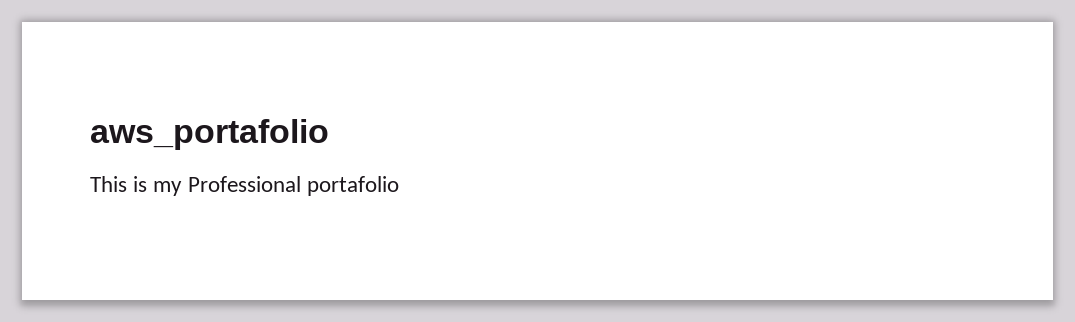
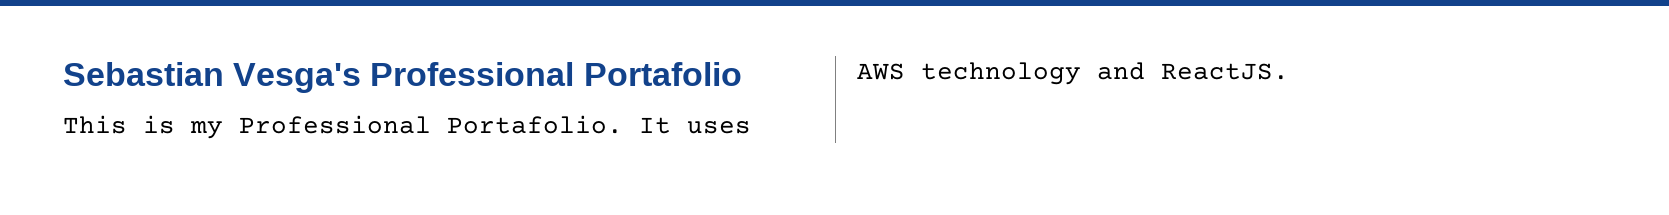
[90,119,329,150] aws_portafolio -> [63,62,742,93] Sebastian Vesga's Professional Portafolio
[306,176,399,196] portafolio -> [447,115,751,134] [857,62,1289,85] Portafolio. It uses AWS technology and ReactJS.

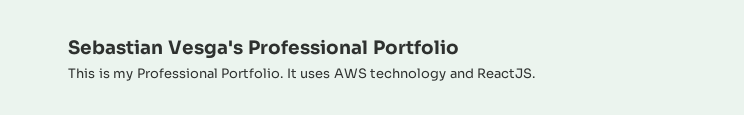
[583,62,742,86] Portafolio -> [372,39,459,55] Portfolio
[447,115,623,134] Portafolio. -> [221,68,284,79] Portfolio.

